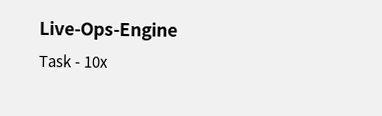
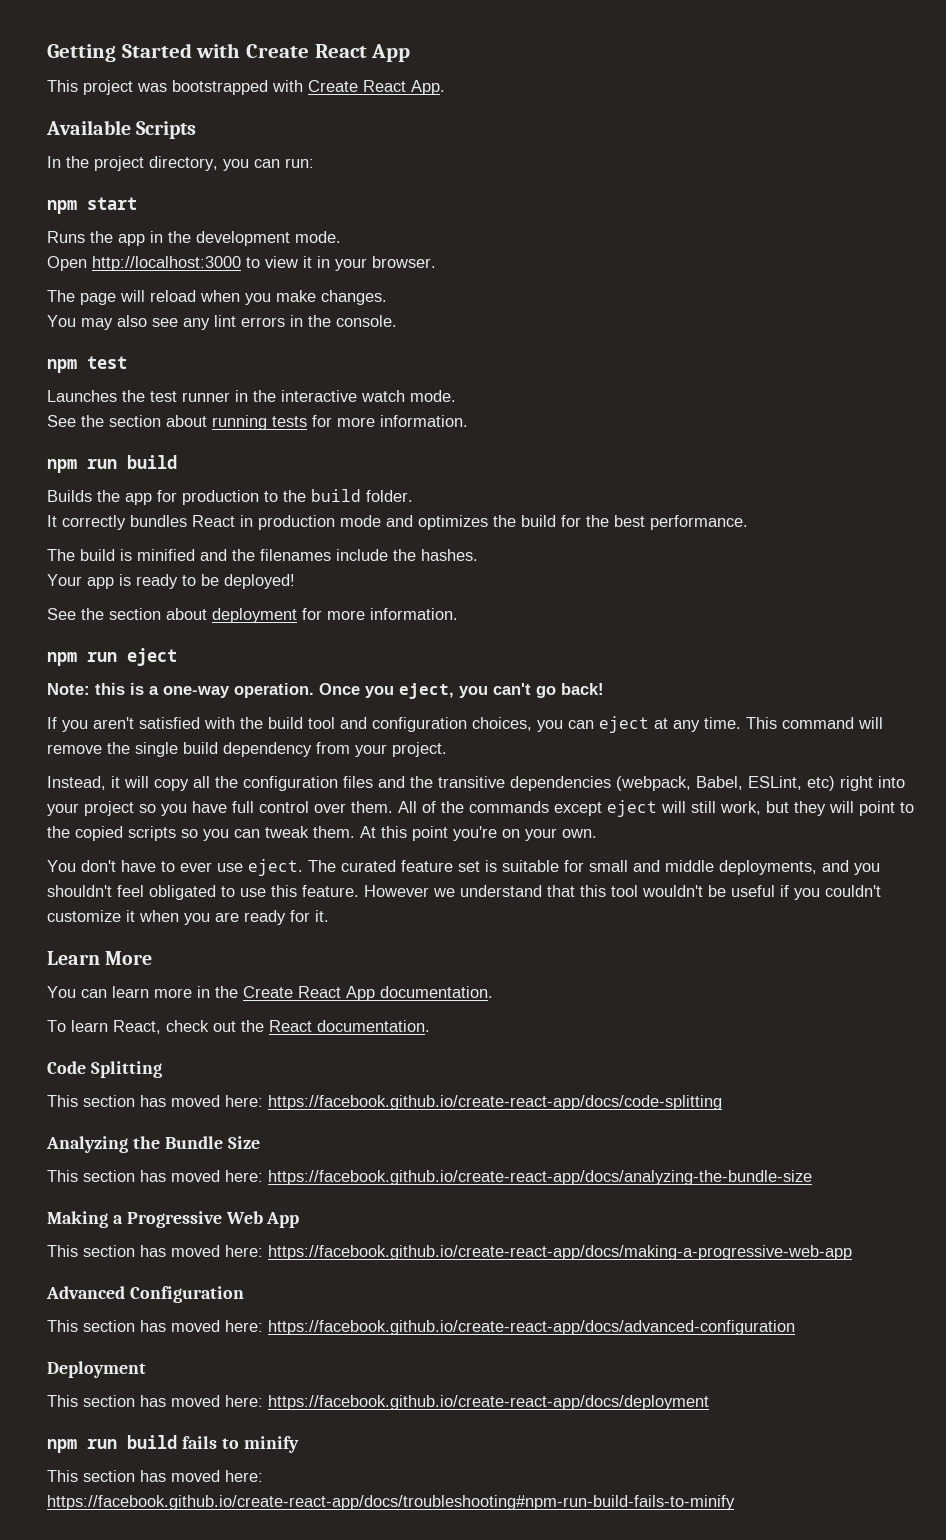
[39,20,178,41] [38,53,110,68] Live-Ops-Engine // Task - 10x -> [47,43,411,62] [47,80,445,95] [46,120,197,139] [47,156,314,171] [47,197,137,214] [47,231,341,246] [47,256,436,271] [47,290,387,305] [47,315,397,330] [47,356,127,373] [47,390,456,402] [47,415,468,430] [47,455,177,473] [47,489,413,505] [47,515,748,530] [47,549,478,561] [47,574,295,589] [47,608,458,623] [47,648,177,666] [47,683,604,699] [47,716,883,733] [47,742,447,757] [47,776,905,791] [47,800,914,817] [47,826,597,841] [47,859,880,876] [47,885,881,900] [47,910,329,925] [47,951,153,965] [47,986,493,1001] [47,1020,430,1034] [47,1061,162,1078] [47,1095,722,1110] [46,1136,260,1153] [47,1170,812,1185] [47,1211,300,1228] [47,1245,852,1260] [46,1286,244,1303] [47,1320,795,1335] [47,1361,146,1378] [47,1395,709,1410] [47,1435,299,1453] [47,1470,263,1482] [47,1495,735,1510] Getting Started with Create React App // This project was bootstrapped with Create React App. // Available Scripts // In the project directory, you can run: // npm start // Runs the app in the development mode. // Open http://localhost:3000 to view it in your browser. // The page will reload when you make changes. // You may also see any lint errors in the console. // npm test // Launches the test runner in the interactive watch mode. // See the section about running tests for more information. // npm run build // Builds the app for production to the build folder. // It correctly bundles React in production mode and optimizes the build for the best performance. // The build is minified and the filenames include the hashes. // Your app is ready to be deployed! // See the section about deployment for more information. // npm run eject // Note: this is a one-way operation. Once you eject, you can't go back! // If you aren't satisfied with the build tool and configuration choices, you can eject at any time. This command will remove the single build dependency from your project. // Instead, it will copy all the configuration files and the transitive dependencies (webpack, Babel, ESLint, etc) right into your project so you have full control over them. All of the commands except eject will still work, but they will point to the copied scripts so you can tweak them. At this point you're on your own. // You don't have to ever use eject. The curated feature set is suitable for small and middle deployments, and you shouldn't feel obligated to use this feature. However we understand that this tool wouldn't be useful if you couldn't customize it when you are ready for it. // Learn More // You can learn more in the Create React App documentation. // To learn React, check out the React documentation. // Code Splitting // This section has moved here: https://facebook.github.io/create-react-app/docs/code-splitting // Analyzing the Bundle Size // This section has moved here: https://facebook.github.io/create-react-app/docs/analyzing-the-bundle-size // Making a Progressive Web App // This section has moved here: https://facebook.github.io/create-react-app/docs/making-a-progressive-web-app // Advanced Configuration // This section has moved here: https://facebook.github.io/create-react-app/docs/advanced-configuration // Deployment // This section has moved here: https://facebook.github.io/create-react-app/docs/deployment // npm run build fails to minify // This section has moved here: https://facebook.github.io/create-react-app/docs/troubleshooting#npm-run-build-fails-to-minify

